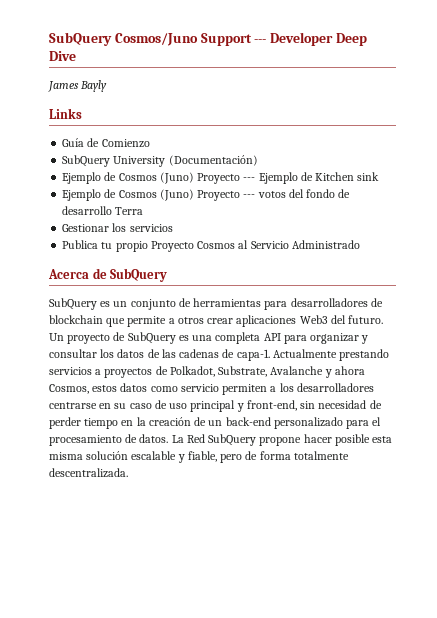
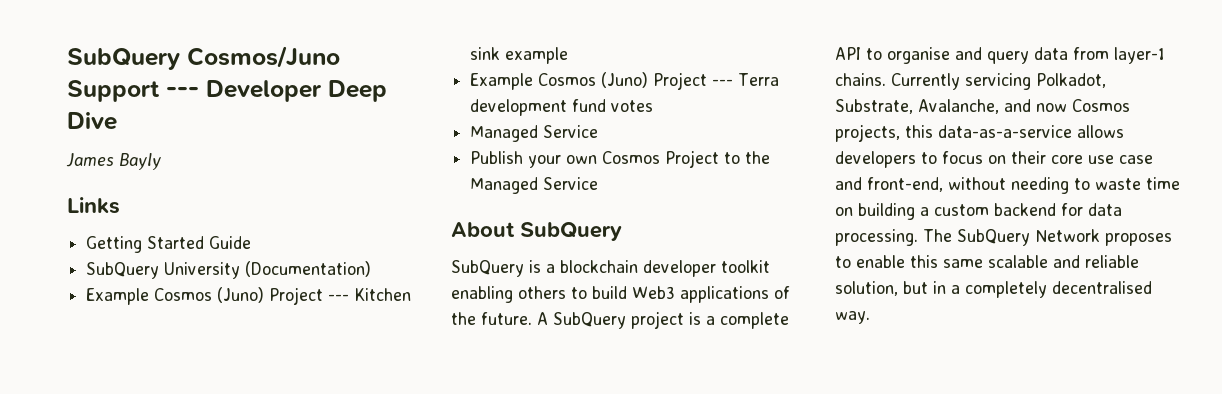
[62,138,150,148] Guía de Comienzo -> [86,236,252,253] Getting Started Guide
[168,155,258,166] [62,172,380,184] [62,189,351,201] [62,206,144,215] [62,223,173,232] [62,240,360,252] [48,268,168,282] [49,298,383,310] [49,315,384,327] [49,332,369,344] [49,349,390,361] [49,366,365,378] [49,383,374,395] [49,400,382,412] [49,417,382,429] [49,434,393,446] [49,451,349,463] [49,468,128,478] (Documentación) // Ejemplo de Cosmos (Juno) Proyecto --- Ejemplo de Kitchen sink // Ejemplo de Cosmos (Juno) Proyecto --- votos del fondo de desarrollo Terra // Gestionar los servicios // Publica tu propio Proyecto Cosmos al Servicio Administrado // Acerca de SubQuery // SubQuery es un conjunto de herramientas para desarrolladores de blockchain que permite a otros crear aplicaciones Web3 del futuro. Un proyecto de SubQuery es una completa API para organizar y consultar los datos de las cadenas de capa-1. Actualmente prestando servicios a proyectos de Polkadot, Substrate, Avalanche y ahora Cosmos, estos datos como servicio permiten a los desarrolladores centrarse en su caso de uso principal y front-end, sin necesidad de perder tiempo en la creación de un back-end personalizado para el procesamiento de datos. La Red SubQuery propone hacer posible esta misma solución escalable y fiable, pero de forma totalmente descentralizada. -> [245,261,372,277] [86,287,412,305] [470,47,569,64] [470,72,780,90] [470,99,654,116] [470,125,599,142] [470,150,771,168] [470,177,599,194] [451,222,622,241] [451,260,770,277] [451,286,790,303] [451,311,789,329] [835,47,1165,64] [835,73,1106,90] [835,99,1130,114] [835,124,1124,142] [835,151,1153,168] [835,177,1180,194] [835,203,1122,220] [835,229,1172,246] [835,255,1139,268] [835,281,1152,298] [835,311,870,324] (Documentation) // Example Cosmos (Juno) Project --- Kitchen sink example // Example Cosmos (Juno) Project --- Terra development fund votes // Managed Service // Publish your own Cosmos Project to the Managed Service // About SubQuery // SubQuery is a blockchain developer toolkit enabling others to build Web3 applications of the future. A SubQuery project is a complete API to organise and query data from layer-1 chains. Currently servicing Polkadot, Substrate, Avalanche, and now Cosmos projects, this data-as-a-service allows developers to focus on their core use case and front-end, without needing to waste time on building a custom backend for data processing. The SubQuery Network proposes to enable this same scalable and reliable solution, but in a completely decentralised way.

